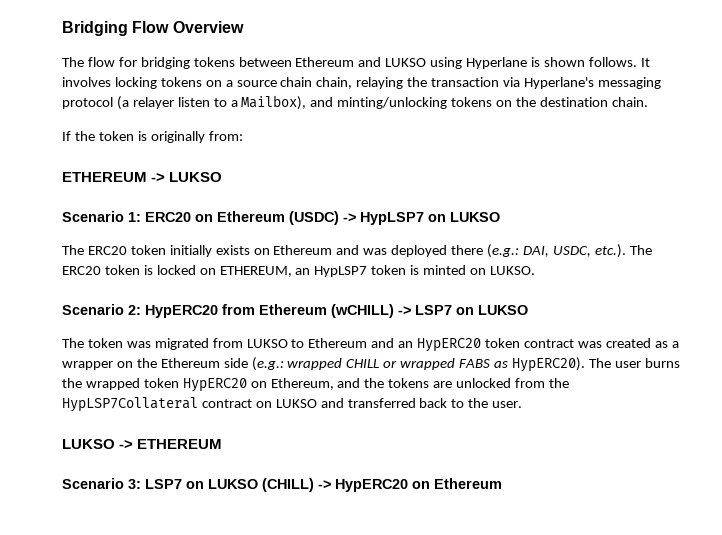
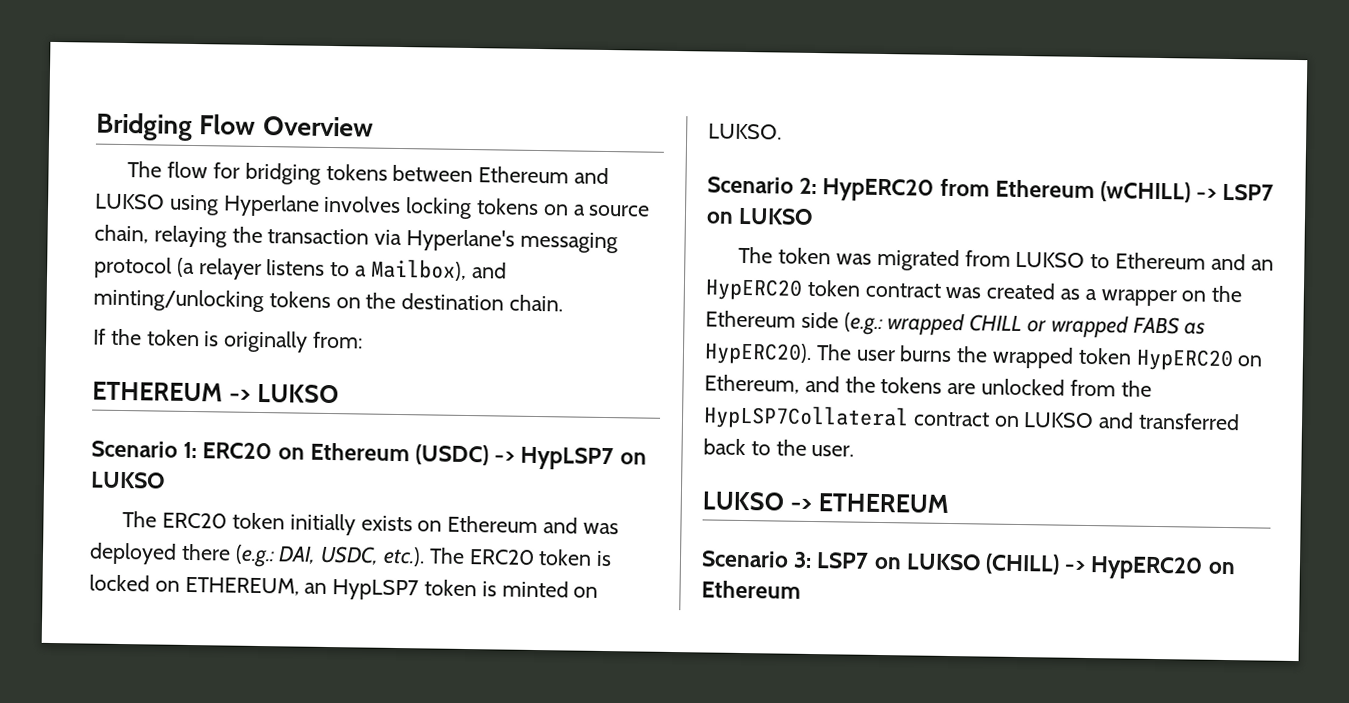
[531,57,650,67] is shown follows. It -> (320, 205) none
[280,77,313,87] chain -> (651, 210) none
[177,97,210,107] listen -> [266,259,326,276] listens

